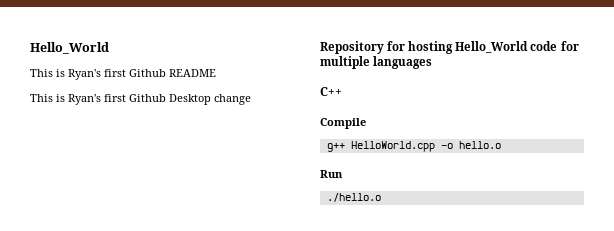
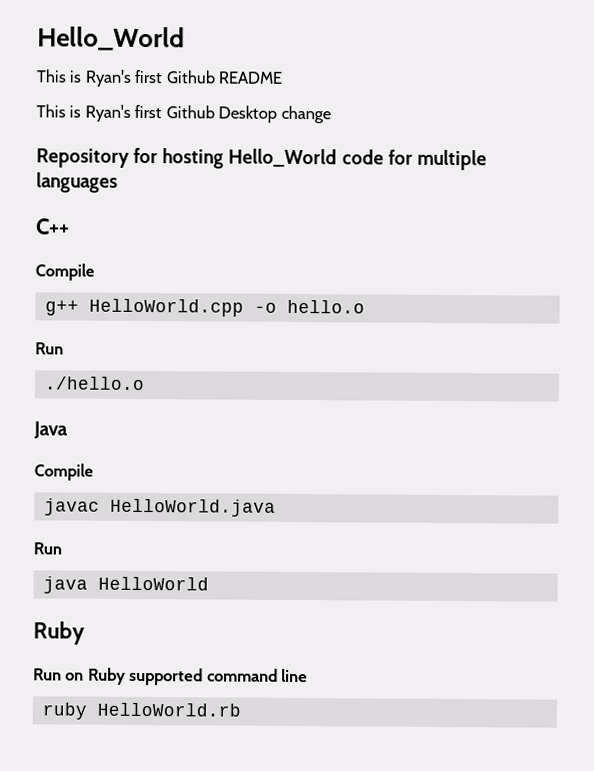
(381, 197) none -> [33,421,68,439] [34,463,94,481] [43,498,276,517] [33,542,62,555] [42,576,209,594] [33,621,85,645] [33,667,309,686] [41,702,241,720] // Java // Compile // javac HelloWorld.java // Run // java HelloWorld // Ruby // Run on Ruby supported command line // ruby HelloWorld.rb

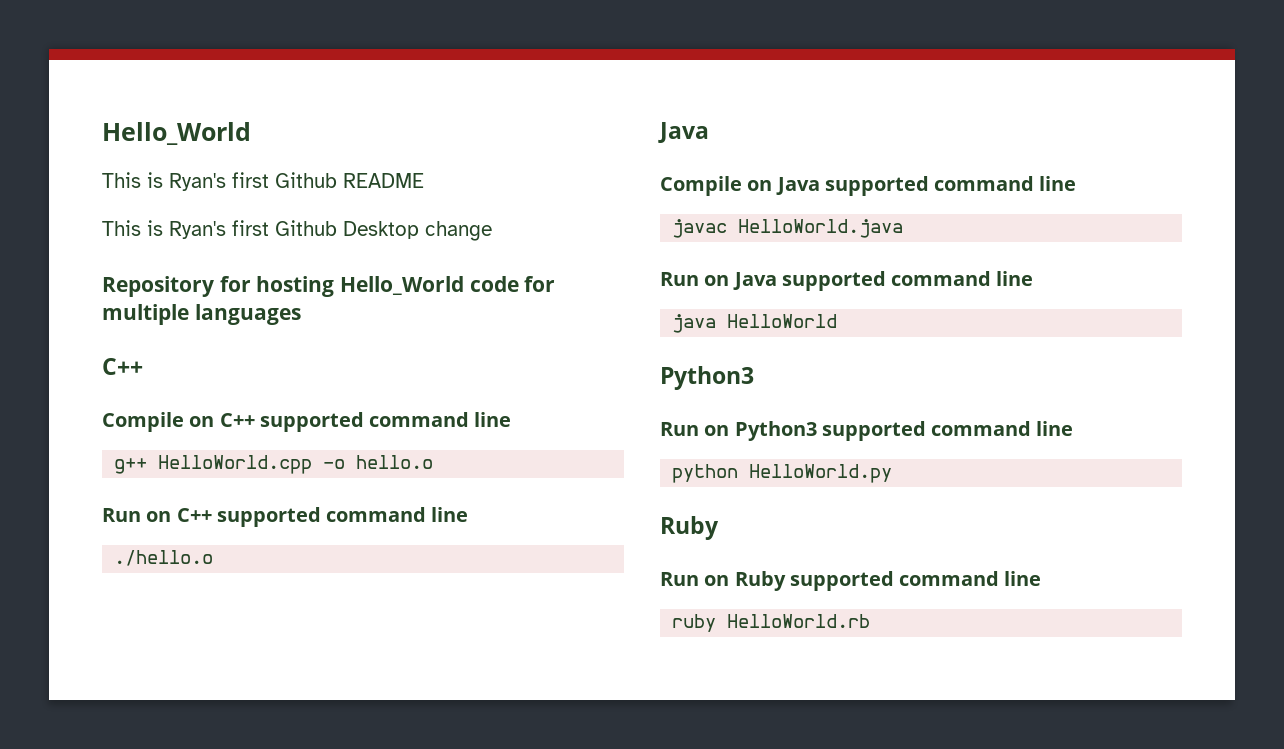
(95, 272) none -> [189,412,512,432] on C++ supported command line
[43,376,145,391] [33,421,68,439] [34,463,94,481] [43,498,276,517] [33,542,62,555] [42,576,209,594] // ./hello.o // Java // Compile // javac HelloWorld.java // Run // java HelloWorld -> [146,507,469,527] [114,550,214,566] [658,122,709,143] [660,176,1077,196] [672,219,904,238] [660,271,1034,291] [672,314,838,333] [660,366,754,390] [660,421,1074,441] [672,464,893,483] on C++ supported command line // ./hello.o // Java // Compile on Java supported command line // javac HelloWorld.java // Run on Java supported command line // java HelloWorld // Python3 // Run on Python3 supported command line // python HelloWorld.py

